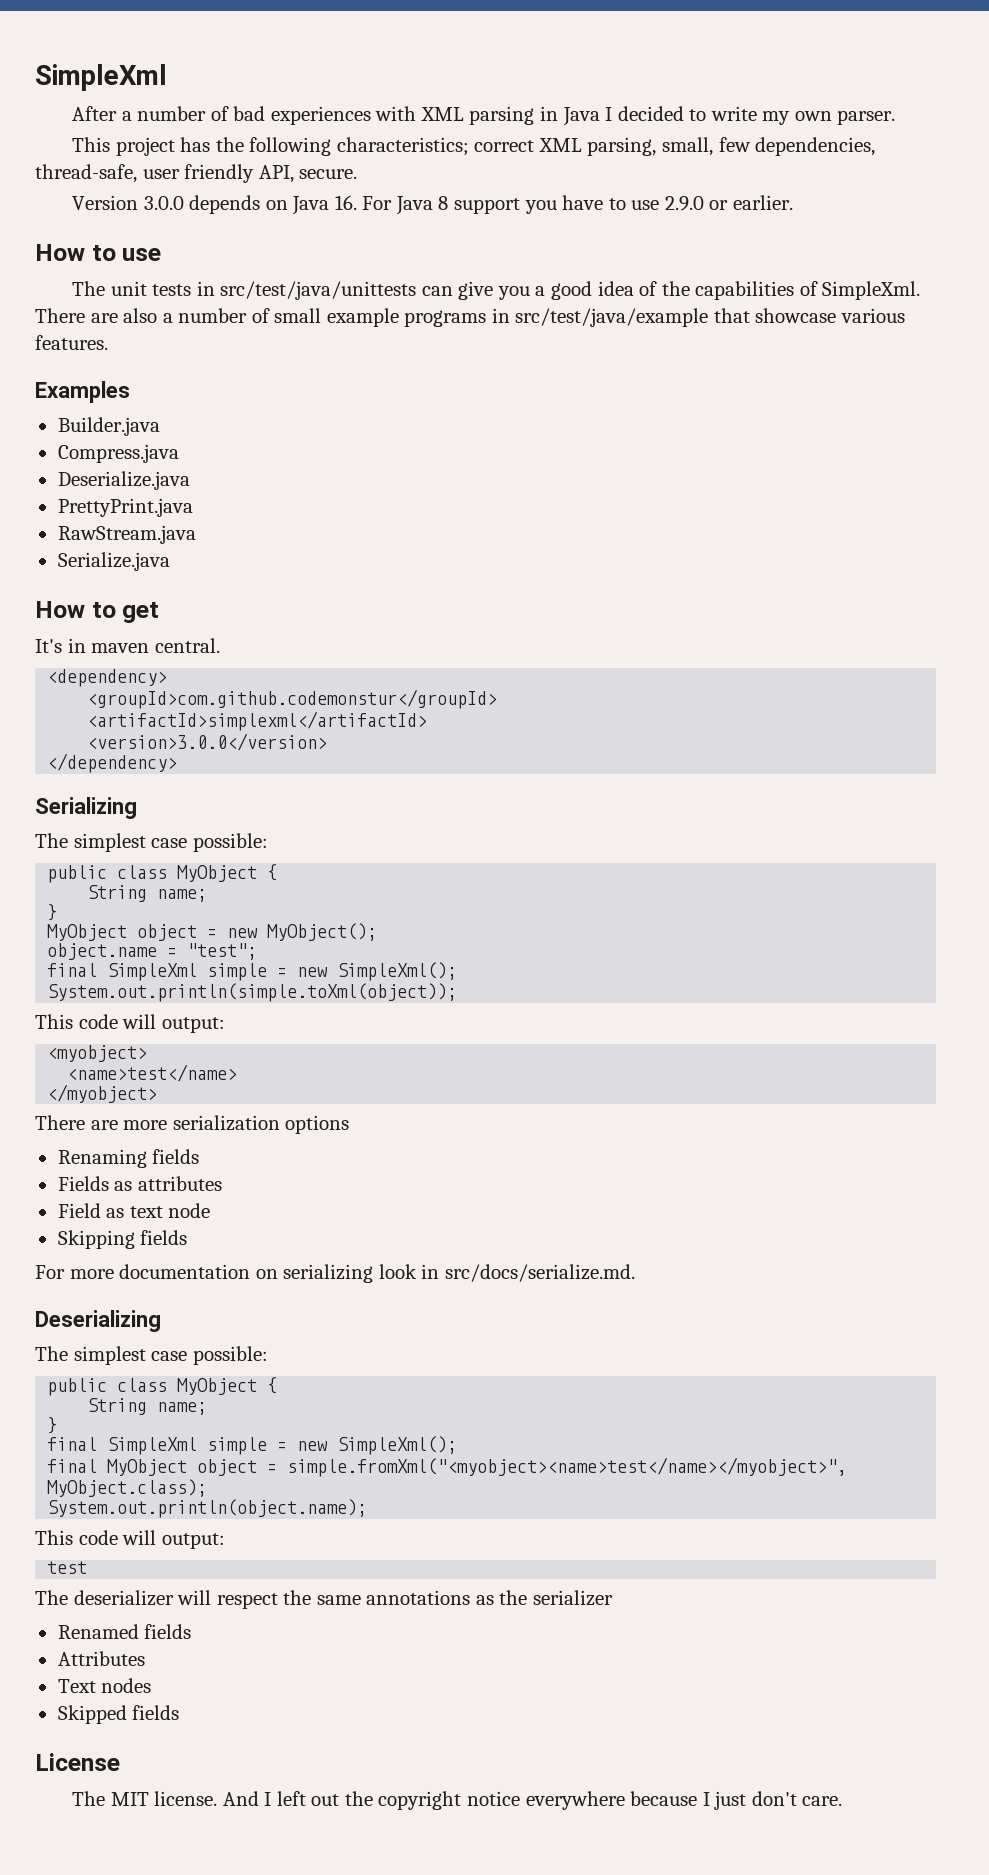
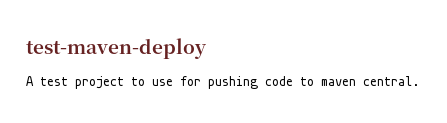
[35,64,167,91] [72,106,896,126] [72,137,876,156] [35,164,358,183] [72,195,793,215] [35,244,162,261] [72,281,921,300] [35,308,905,327] [35,335,108,350] [35,381,130,403] [57,417,160,436] [57,444,179,463] [57,471,190,490] [57,498,193,517] [57,525,196,544] [57,552,170,571] [35,601,160,623] [35,638,220,653] [47,669,168,687] [87,689,498,709] [87,711,428,731] [87,733,328,751] [47,753,178,773] [35,797,137,819] [35,833,268,852] [47,864,278,883] [87,885,208,902] [47,904,58,921] [47,923,378,941] [47,943,258,960] [47,962,458,981] [47,983,458,1002] [35,1014,225,1033] [47,1045,148,1062] [67,1064,238,1082] [47,1084,158,1103] [35,1115,350,1134] [57,1149,200,1168] [57,1176,222,1191] [57,1203,211,1218] [57,1230,188,1249] [35,1264,635,1283] [35,1310,161,1332] [35,1346,268,1365] [47,1377,278,1396] [87,1398,208,1415] [47,1417,58,1434] [47,1436,458,1455] [47,1457,848,1477] [47,1479,208,1497] [47,1499,368,1518] [35,1530,225,1549] [47,1561,88,1574] [35,1590,613,1609] [57,1624,192,1639] [57,1651,145,1666] [57,1678,152,1693] [57,1705,180,1724] [35,1753,120,1771] [72,1791,843,1810] SimpleXml // After a number of bad experiences with XML parsing in Java I decided to write my own parser. // This project has the following characteristics; correct XML parsing, small, few dependencies, thread-safe, user friendly API, secure. // Version 3.0.0 depends on Java 16. For Java 8 support you have to use 2.9.0 or earlier. // How to use // The unit tests in src/test/java/unittests can give you a good idea of the capabilities of SimpleXml. There are also a number of small example programs in src/test/java/example that showcase various features. // Examples // Builder.java // Compress.java // Deserialize.java // PrettyPrint.java // RawStream.java // Serialize.java // How to get // It's in maven central. // <dependency> // <groupId>com.github.codemonstur</groupId> // <artifactId>simplexml</artifactId> // <version>3.0.0</version> // </dependency> // Serializing // The simplest case possible: // public class MyObject { // String name; // } // MyObject object = new MyObject(); // object.name = "test"; // final SimpleXml simple = new SimpleXml(); // System.out.println(simple.toXml(object)); // This code will output: // <myobject> // <name>test</name> // </myobject> // There are more serialization options // Renaming fields // Fields as attributes // Field as text node // Skipping fields // For more documentation on serializing look in src/docs/serialize.md. // Deserializing // The simplest case possible: // public class MyObject { // String name; // } // final SimpleXml simple = new SimpleXml(); // final MyObject object = simple.fromXml("<myobject><name>test</name></myobject>", MyObject.class); // System.out.println(object.name); // This code will output: // test // The deserializer will respect the same annotations as the serializer // Renamed fields // Attributes // Text nodes // Skipped fields // License // The MIT license. And I left out the copyright notice everywhere because I just don't care. -> [26,38,207,59] [26,76,420,89] test-maven-deploy // A test project to use for pushing code to maven central.

